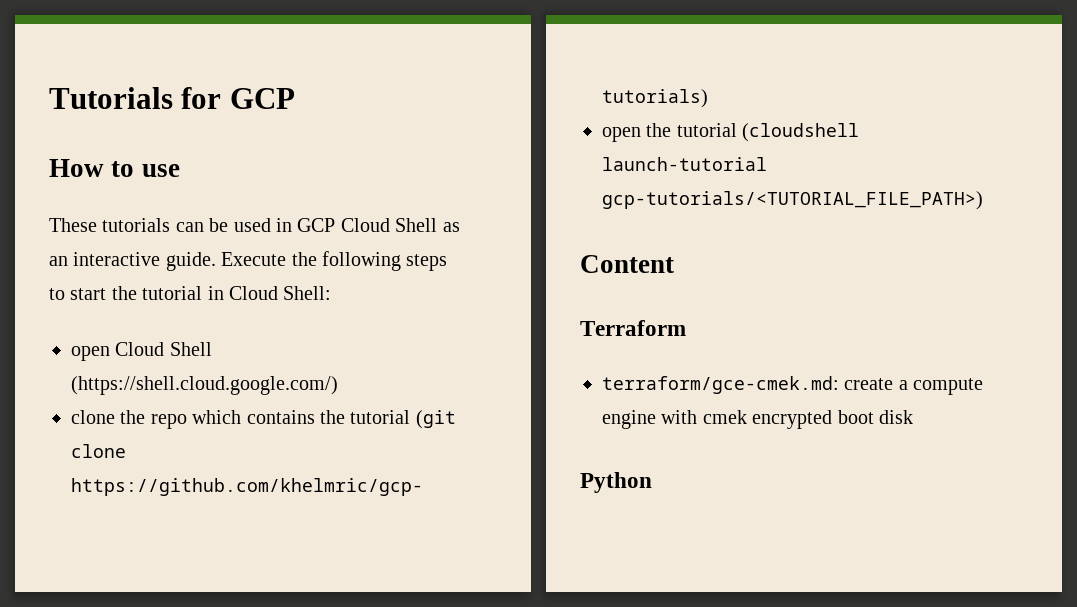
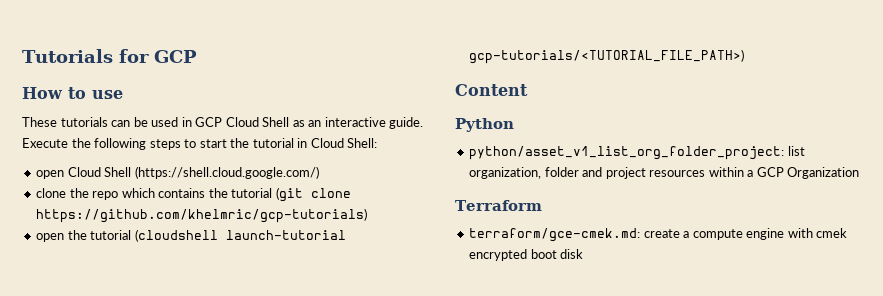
(674, 264) none -> [455,118,514,132] [469,146,805,160] [469,167,860,179] // Python // python/asset_v1_list_org_folder_project: list organization, folder and project resources within a GCP Organization
[580,472,652,493] // Python -> (584, 254) none

